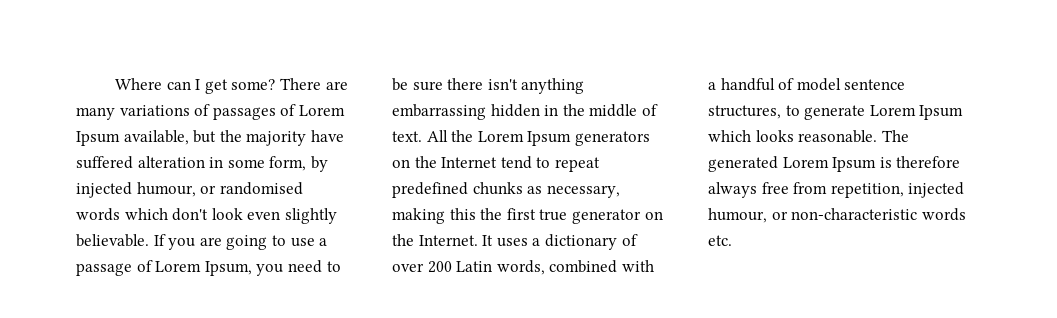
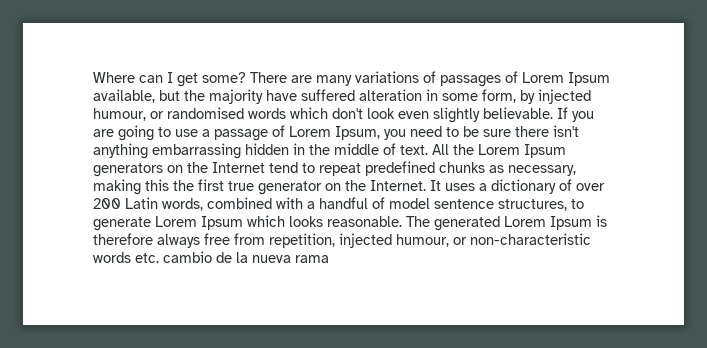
(732, 240) none -> [163,251,329,263] cambio de la nueva rama

